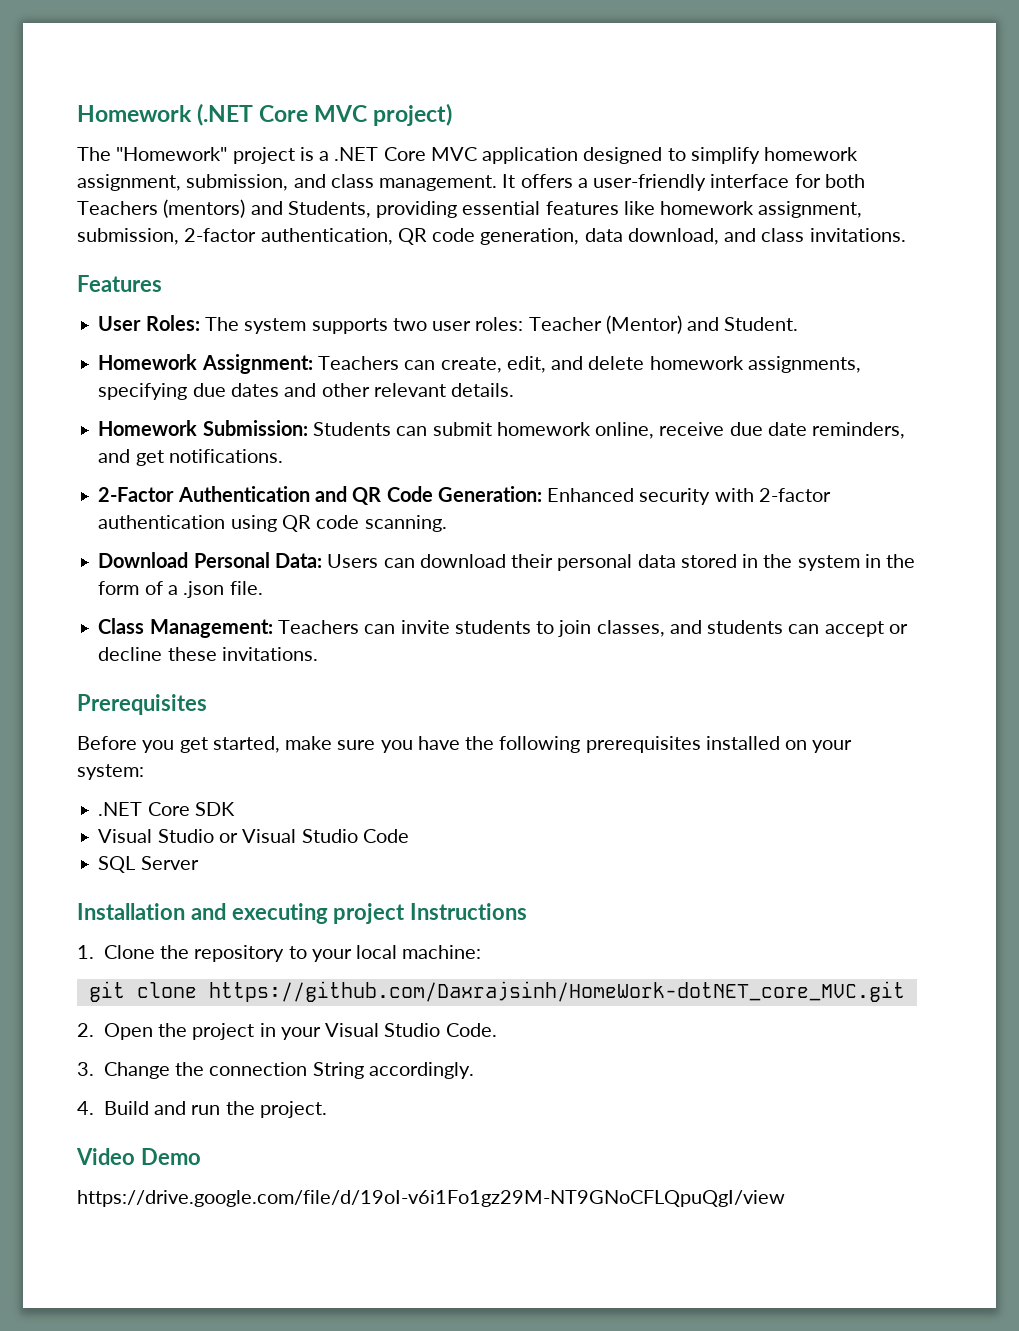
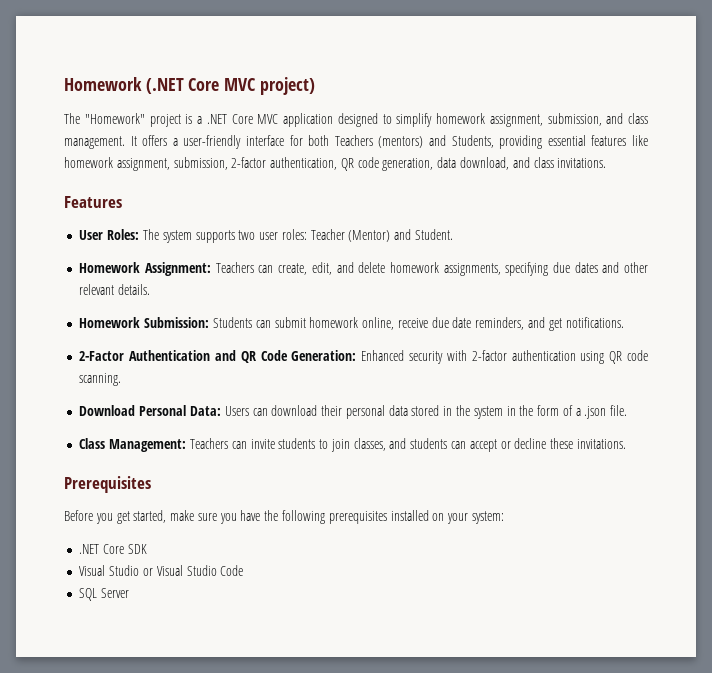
[77,903,528,924] [77,945,482,962] [88,981,905,1002] [77,1023,497,1040] [77,1062,474,1079] [77,1101,327,1118] [76,1148,201,1165] [77,1190,785,1207] // Installation and executing project Instructions // 1. Clone the repository to your local machine: // git clone https://github.com/Daxrajsinh/HomeWork-dotNET_core_MVC.git // 2. Open the project in your Visual Studio Code. // 3. Change the connection String accordingly. // 4. Build and run the project. // Video Demo // https://drive.google.com/file/d/19oI-v6i1Fo1gz29M-NT9GNoCFLQpuQgI/view -> (130, 593) none

